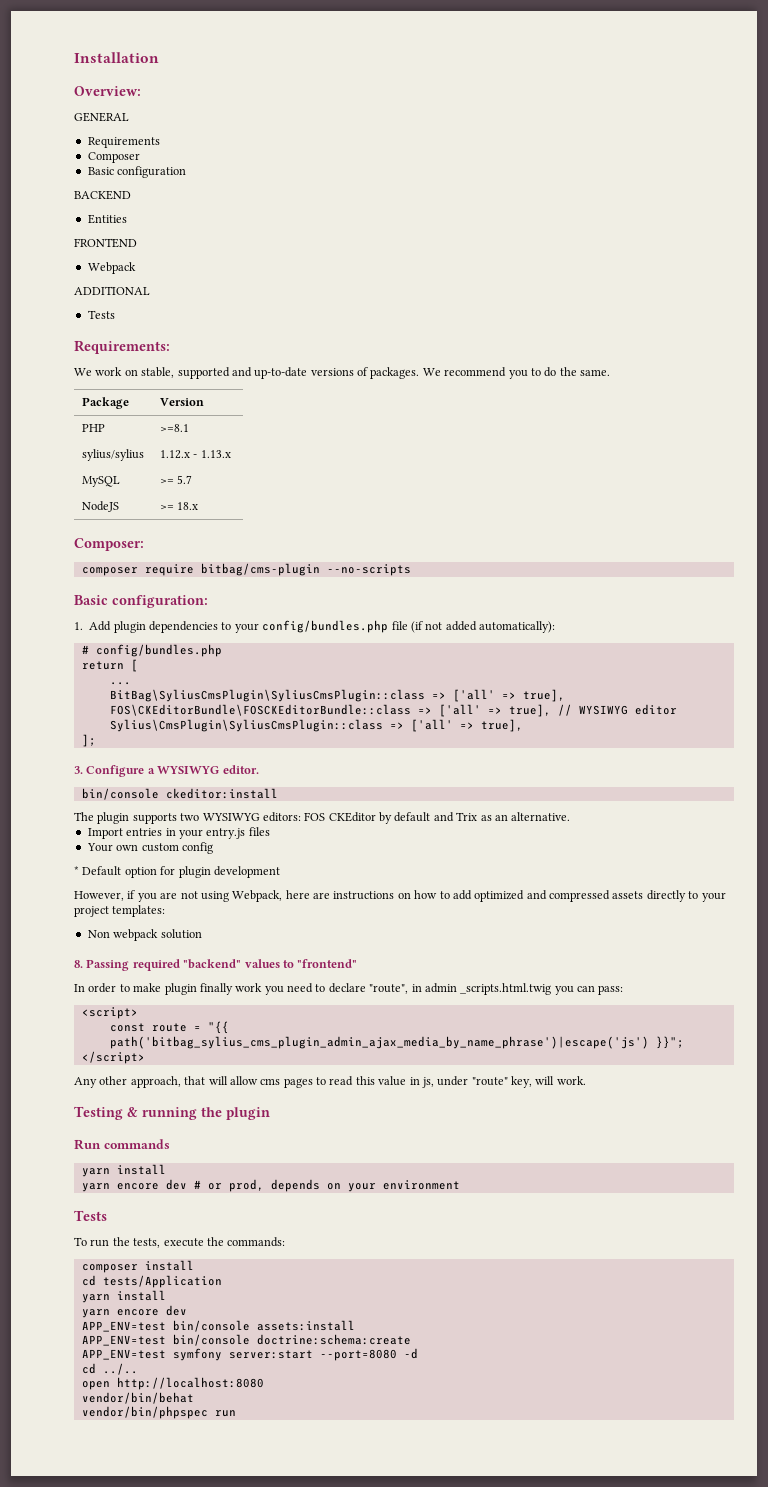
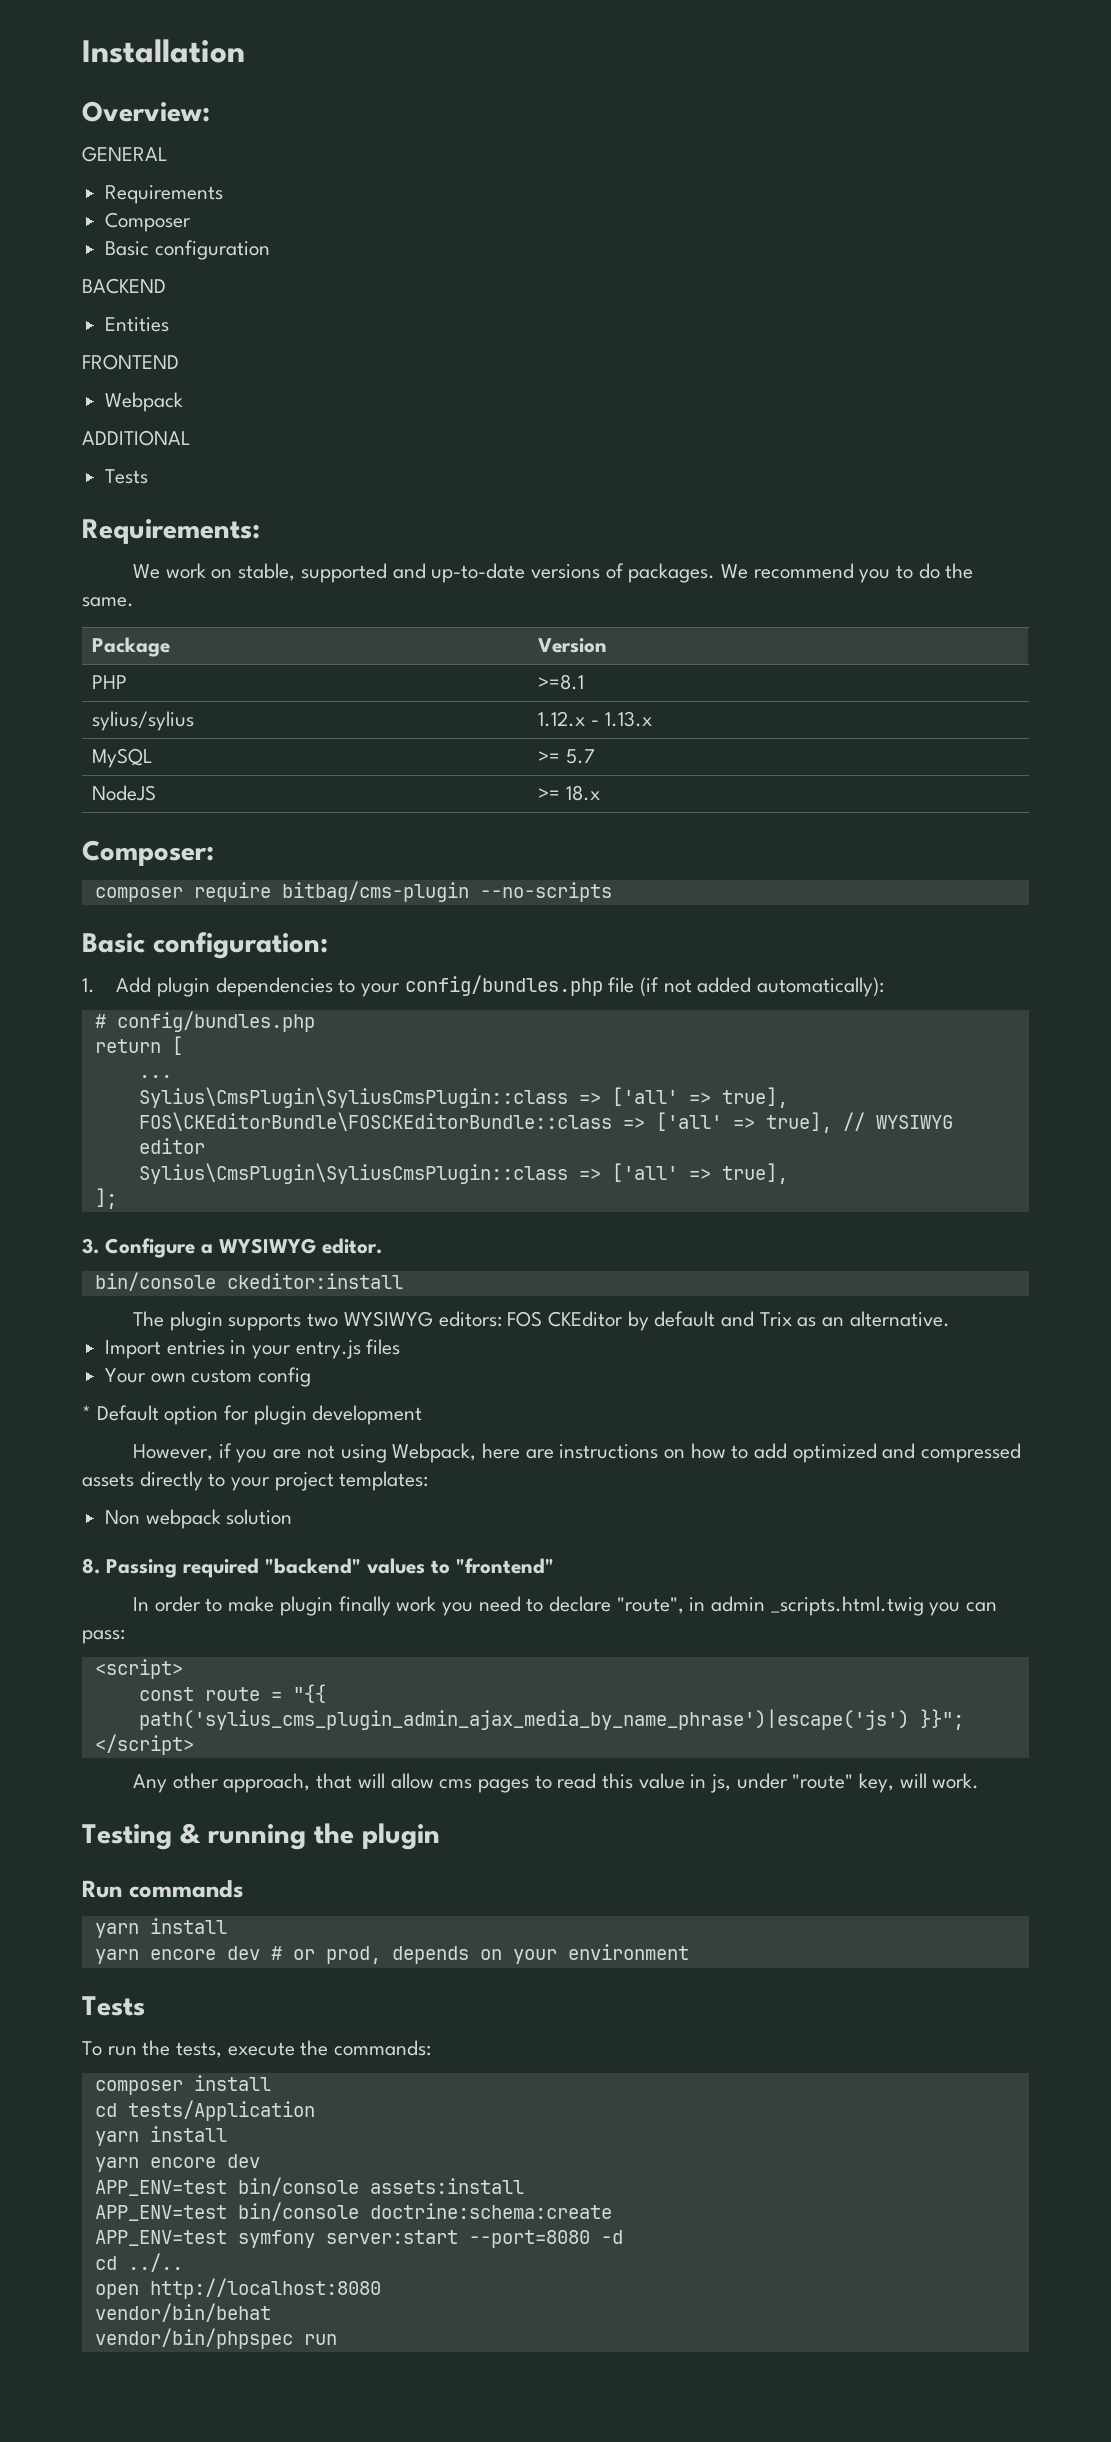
[109,689,425,702] BitBag\SyliusCmsPlugin\SyliusCmsPlugin::class -> [138,1087,568,1108] Sylius\CmsPlugin\SyliusCmsPlugin::class
[109,1036,649,1049] path('bitbag_sylius_cms_plugin_admin_ajax_media_by_name_phrase')|escape('js') -> [138,1709,909,1730] path('sylius_cms_plugin_admin_ajax_media_by_name_phrase')|escape('js')

